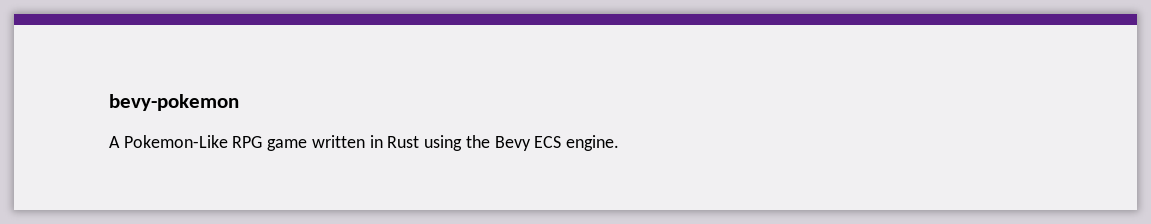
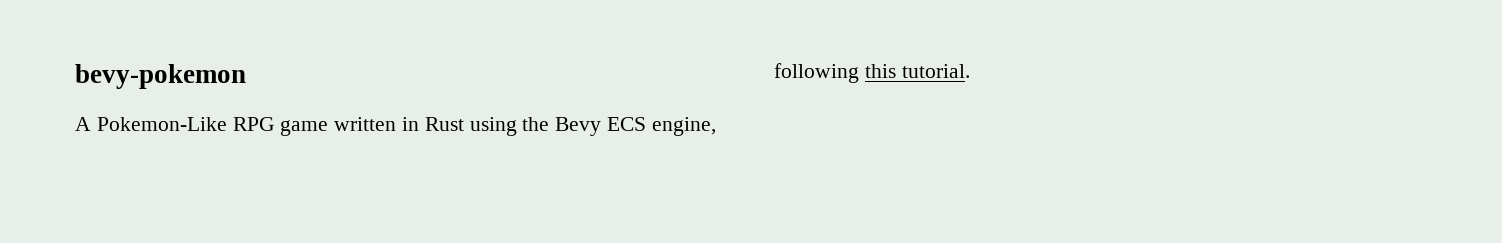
[565,135,619,151] engine. -> [651,117,716,136] [774,63,970,83] engine, following this tutorial.

